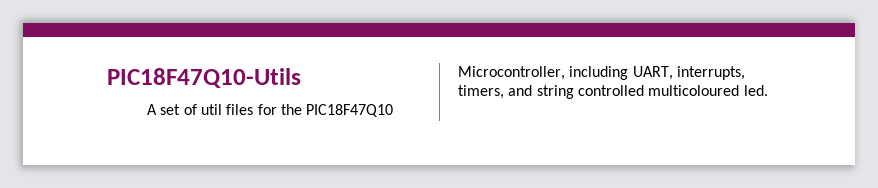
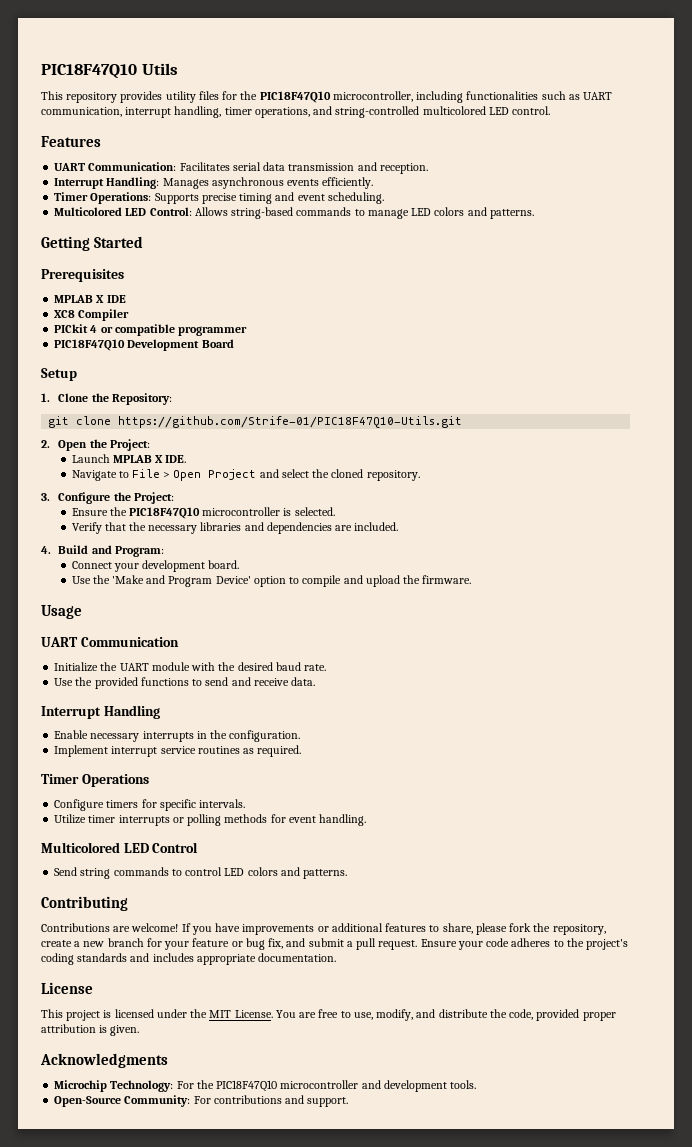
[107,68,301,88] [146,104,394,117] [458,66,745,80] [458,85,768,99] PIC18F47Q10-Utils // A set of util files for the PIC18F47Q10 Microcontroller, including UART, interrupts, timers, and string controlled multicoloured led. -> [41,63,178,79] [41,91,613,103] [41,106,551,118] [41,136,101,147] [54,162,428,174] [54,177,374,189] [54,192,384,204] [54,207,534,219] [41,236,144,251] [41,269,124,282] [54,295,126,303] [54,309,130,321] [54,324,248,336] [54,339,234,351] [41,368,77,381] [41,393,172,405] [48,416,463,428] [41,439,150,451] [71,454,187,463] [71,469,420,481] [41,492,174,504] [71,507,335,519] [71,522,399,534] [41,545,164,557] [71,560,240,572] [71,575,472,587] [41,605,82,619] [41,637,179,647] [54,662,327,672] [54,677,316,689] [41,705,160,719] [54,730,301,742] [54,745,302,757] [41,774,149,787] [54,799,246,811] [54,814,367,826] [41,842,199,853] [54,867,348,879] [41,896,128,911] [41,923,606,935] [41,938,629,950] [41,953,337,965] [41,982,93,994] [41,1009,616,1021] [41,1024,140,1036] [40,1053,168,1068] [54,1080,477,1092] [54,1095,349,1107] PIC18F47Q10 Utils // This repository provides utility files for the PIC18F47Q10 microcontroller, including functionalities such as UART communication, interrupt handling, timer operations, and string-controlled multicolored LED control. // Features // UART Communication: Facilitates serial data transmission and reception. // Interrupt Handling: Manages asynchronous events efficiently. // Timer Operations: Supports precise timing and event scheduling. // Multicolored LED Control: Allows string-based commands to manage LED colors and patterns. // Getting Started // Prerequisites // MPLAB X IDE // XC8 Compiler // PICkit 4 or compatible programmer // PIC18F47Q10 Development Board // Setup // 1. Clone the Repository: // git clone https://github.com/Strife-01/PIC18F47Q10-Utils.git // 2. Open the Project: // Launch MPLAB X IDE. // Navigate to File > Open Project and select the cloned repository. // 3. Configure the Project: // Ensure the PIC18F47Q10 microcontroller is selected. // Verify that the necessary libraries and dependencies are included. // 4. Build and Program: // Connect your development board. // Use the 'Make and Program Device' option to compile and upload the firmware. // Usage // UART Communication // Initialize the UART module with the desired baud rate. // Use the provided functions to send and receive data. // Interrupt Handling // Enable necessary interrupts in the configuration. // Implement interrupt service routines as required. // Timer Operations // Configure timers for specific intervals. // Utilize timer interrupts or polling methods for event handling. // Multicolored LED Control // Send string commands to control LED colors and patterns. // Contributing // Contributions are welcome! If you have improvements or additional features to share, please fork the repository, create a new branch for your feature or bug fix, and submit a pull request. Ensure your code adheres to the project's coding standards and includes appropriate documentation. // License // This project is licensed under the MIT License. You are free to use, modify, and distribute the code, provided proper attribution is given. // Acknowledgments // Microchip Technology: For the PIC18F47Q10 microcontroller and development tools. // Open-Source Community: For contributions and support.

